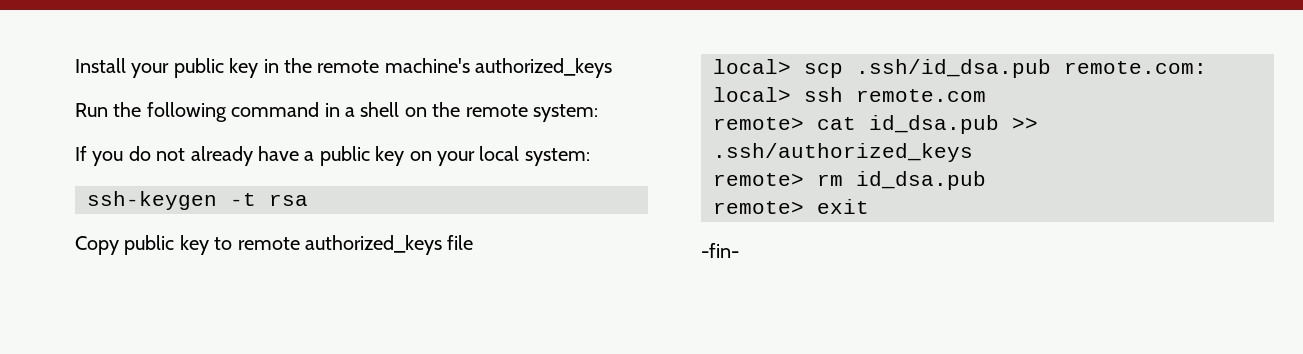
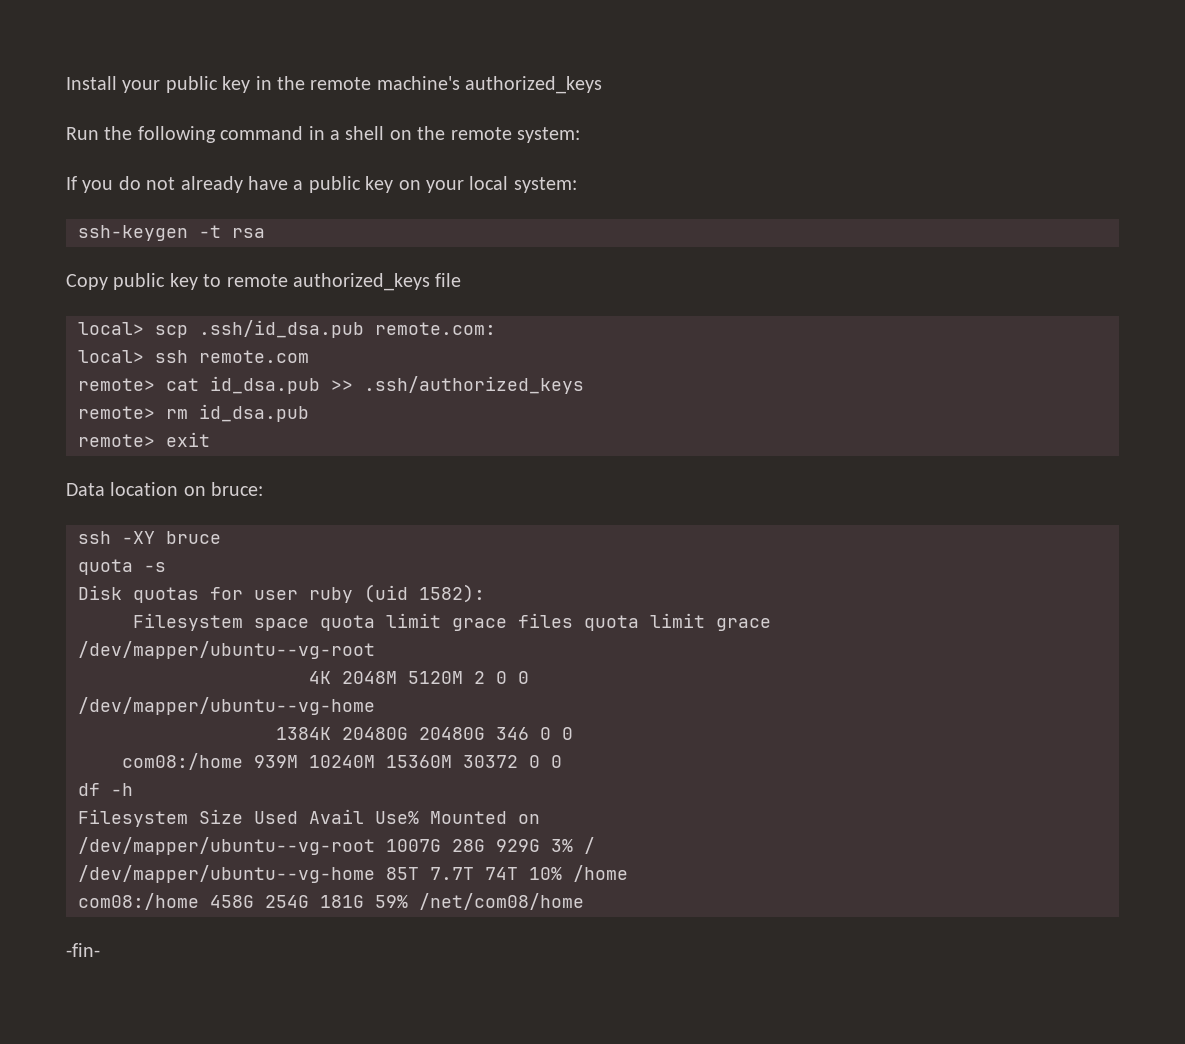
(869, 206) none -> [66,482,264,496] [78,531,221,544] [78,559,166,575] [78,584,485,603] [133,613,771,631] [78,641,375,659] [309,671,529,684] [78,697,375,715] [276,727,573,740] [122,753,562,770] [78,783,133,796] [78,809,540,827] [78,837,595,855] [78,865,628,883] [78,893,584,910] // Data location on bruce: // ssh -XY bruce // quota -s // Disk quotas for user ruby (uid 1582): // Filesystem space quota limit grace files quota limit grace // /dev/mapper/ubuntu--vg-root // 4K 2048M 5120M 2 0 0 // /dev/mapper/ubuntu--vg-home // 1384K 20480G 20480G 346 0 0 // com08:/home 939M 10240M 15360M 30372 0 0 // df -h // Filesystem Size Used Avail Use% Mounted on // /dev/mapper/ubuntu--vg-root 1007G 28G 929G 3% / // /dev/mapper/ubuntu--vg-home 85T 7.7T 74T 10% /home // com08:/home 458G 254G 181G 59% /net/com08/home

